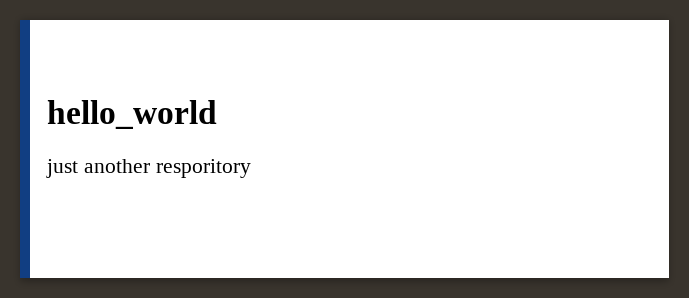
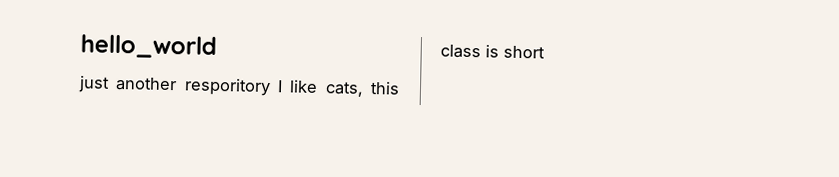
(251, 168) none -> [277,79,401,97] [440,44,545,59] I like cats, this class is short

